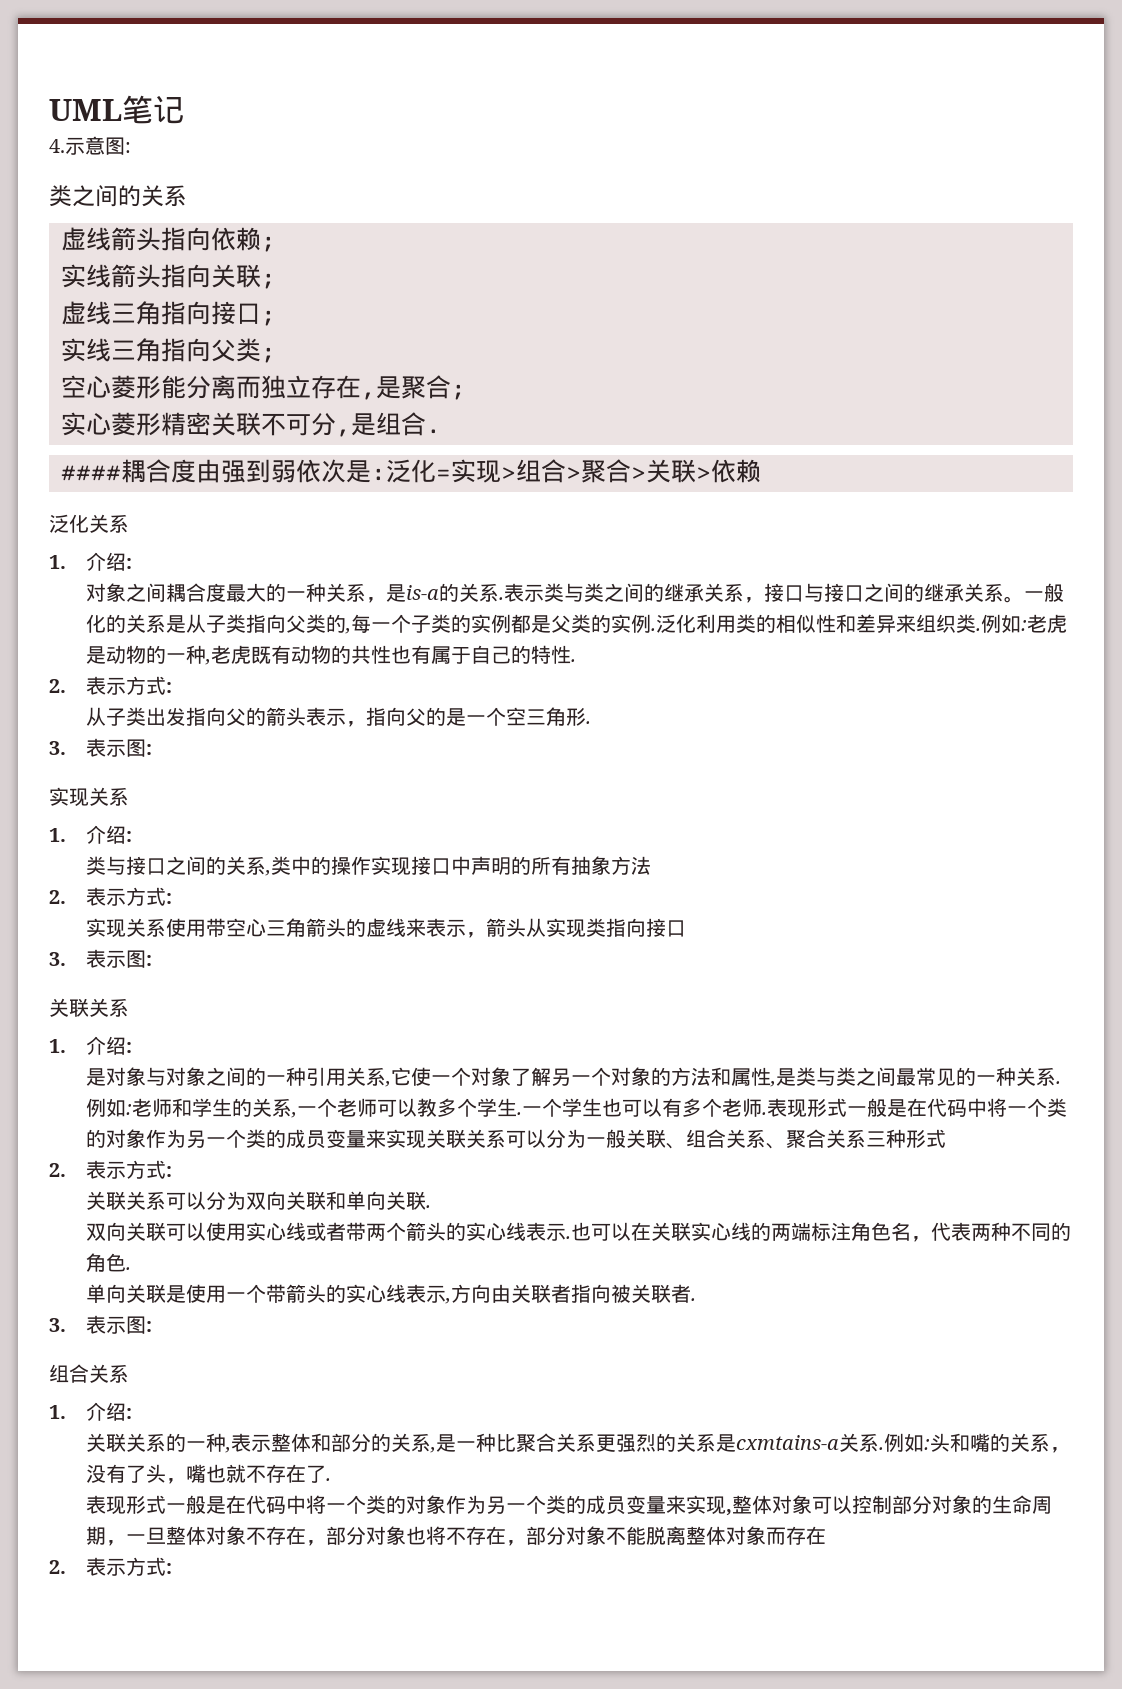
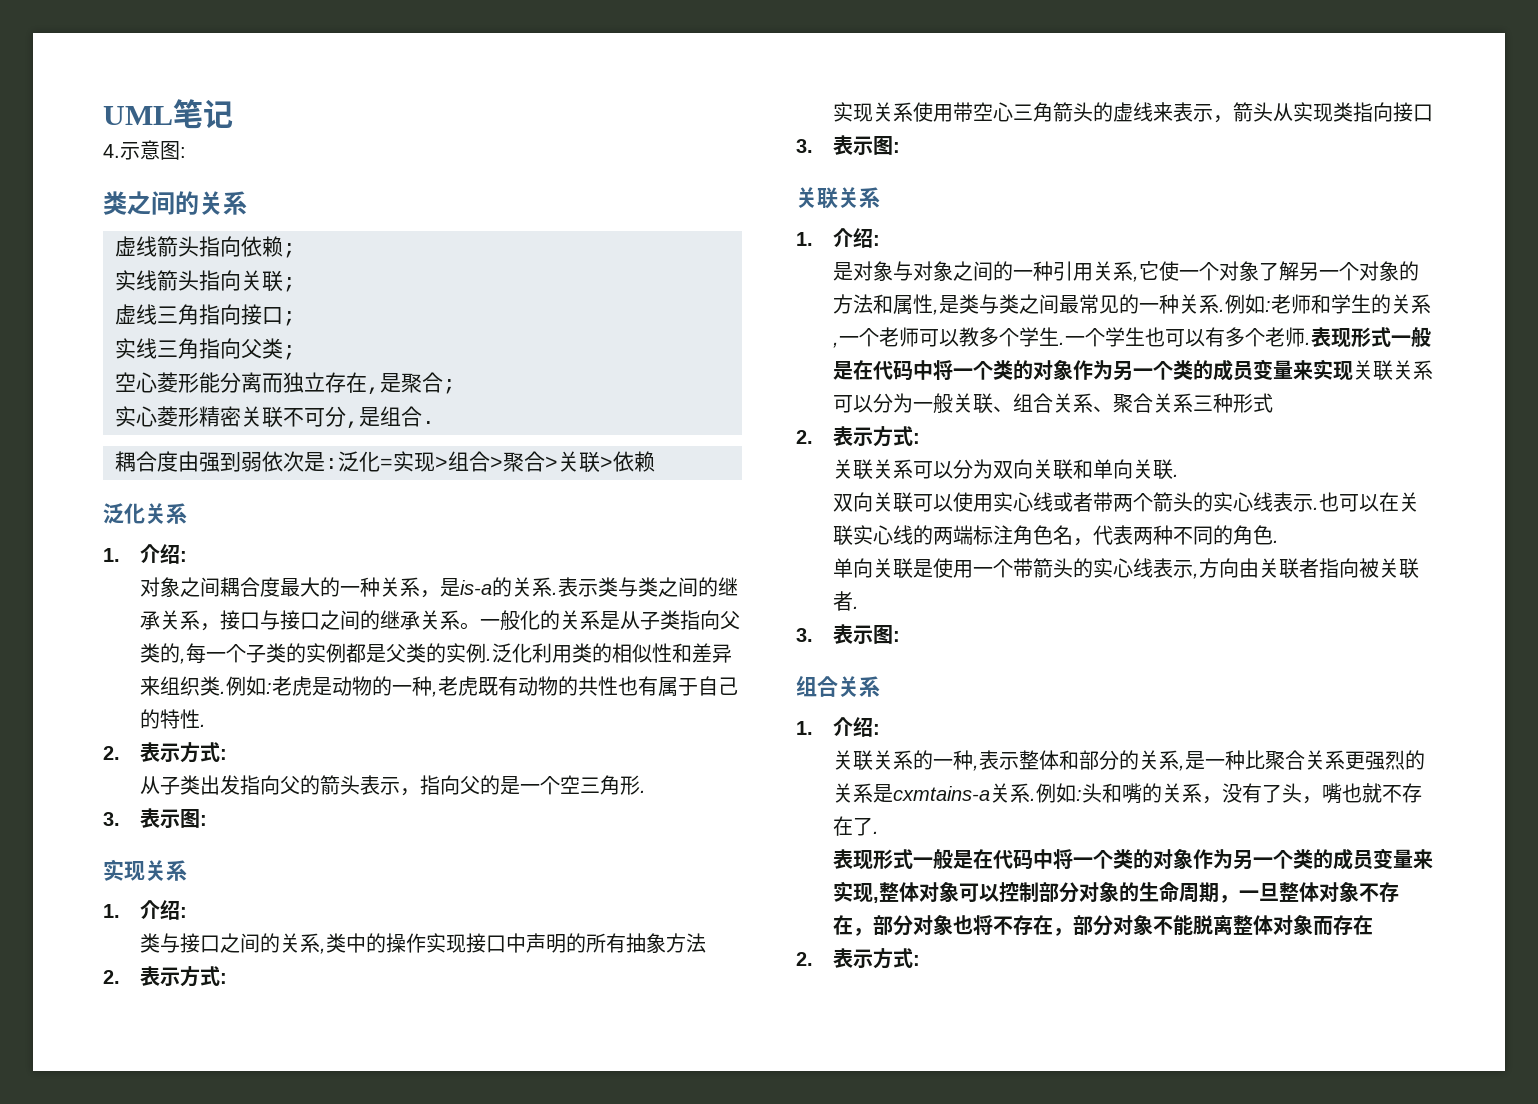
[61,465,121,481] #### -> (435, 422) none

